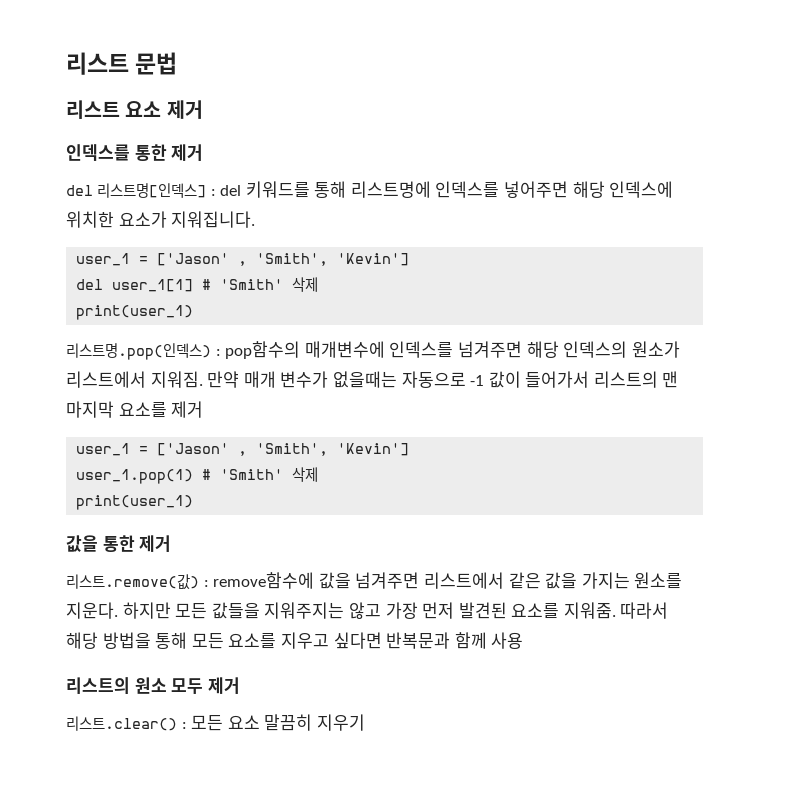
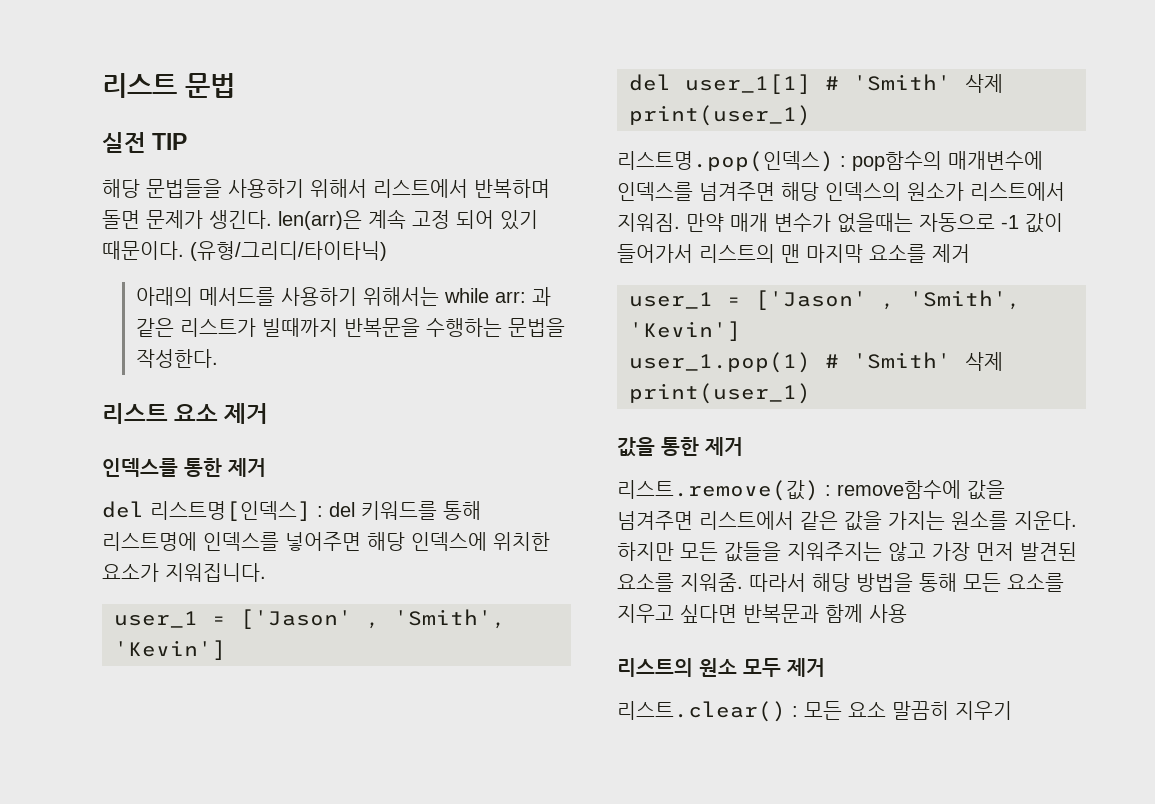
(178, 63) none -> [102,132,188,153] [102,179,550,198] [102,209,538,230] [102,241,387,261] [135,287,551,306] [135,318,565,337] [135,349,218,368] // 실전 TIP // 해당 문법들을 사용하기 위해서 리스트에서 반복하며 돌면 문제가 생긴다. len(arr)은 계속 고정 되어 있기 때문이다. (유형/그리디/타이타닉) // 아래의 메서드를 사용하기 위해서는 while arr: 과 같은 리스트가 빌때까지 반복문을 수행하는 문법을 작성한다.

